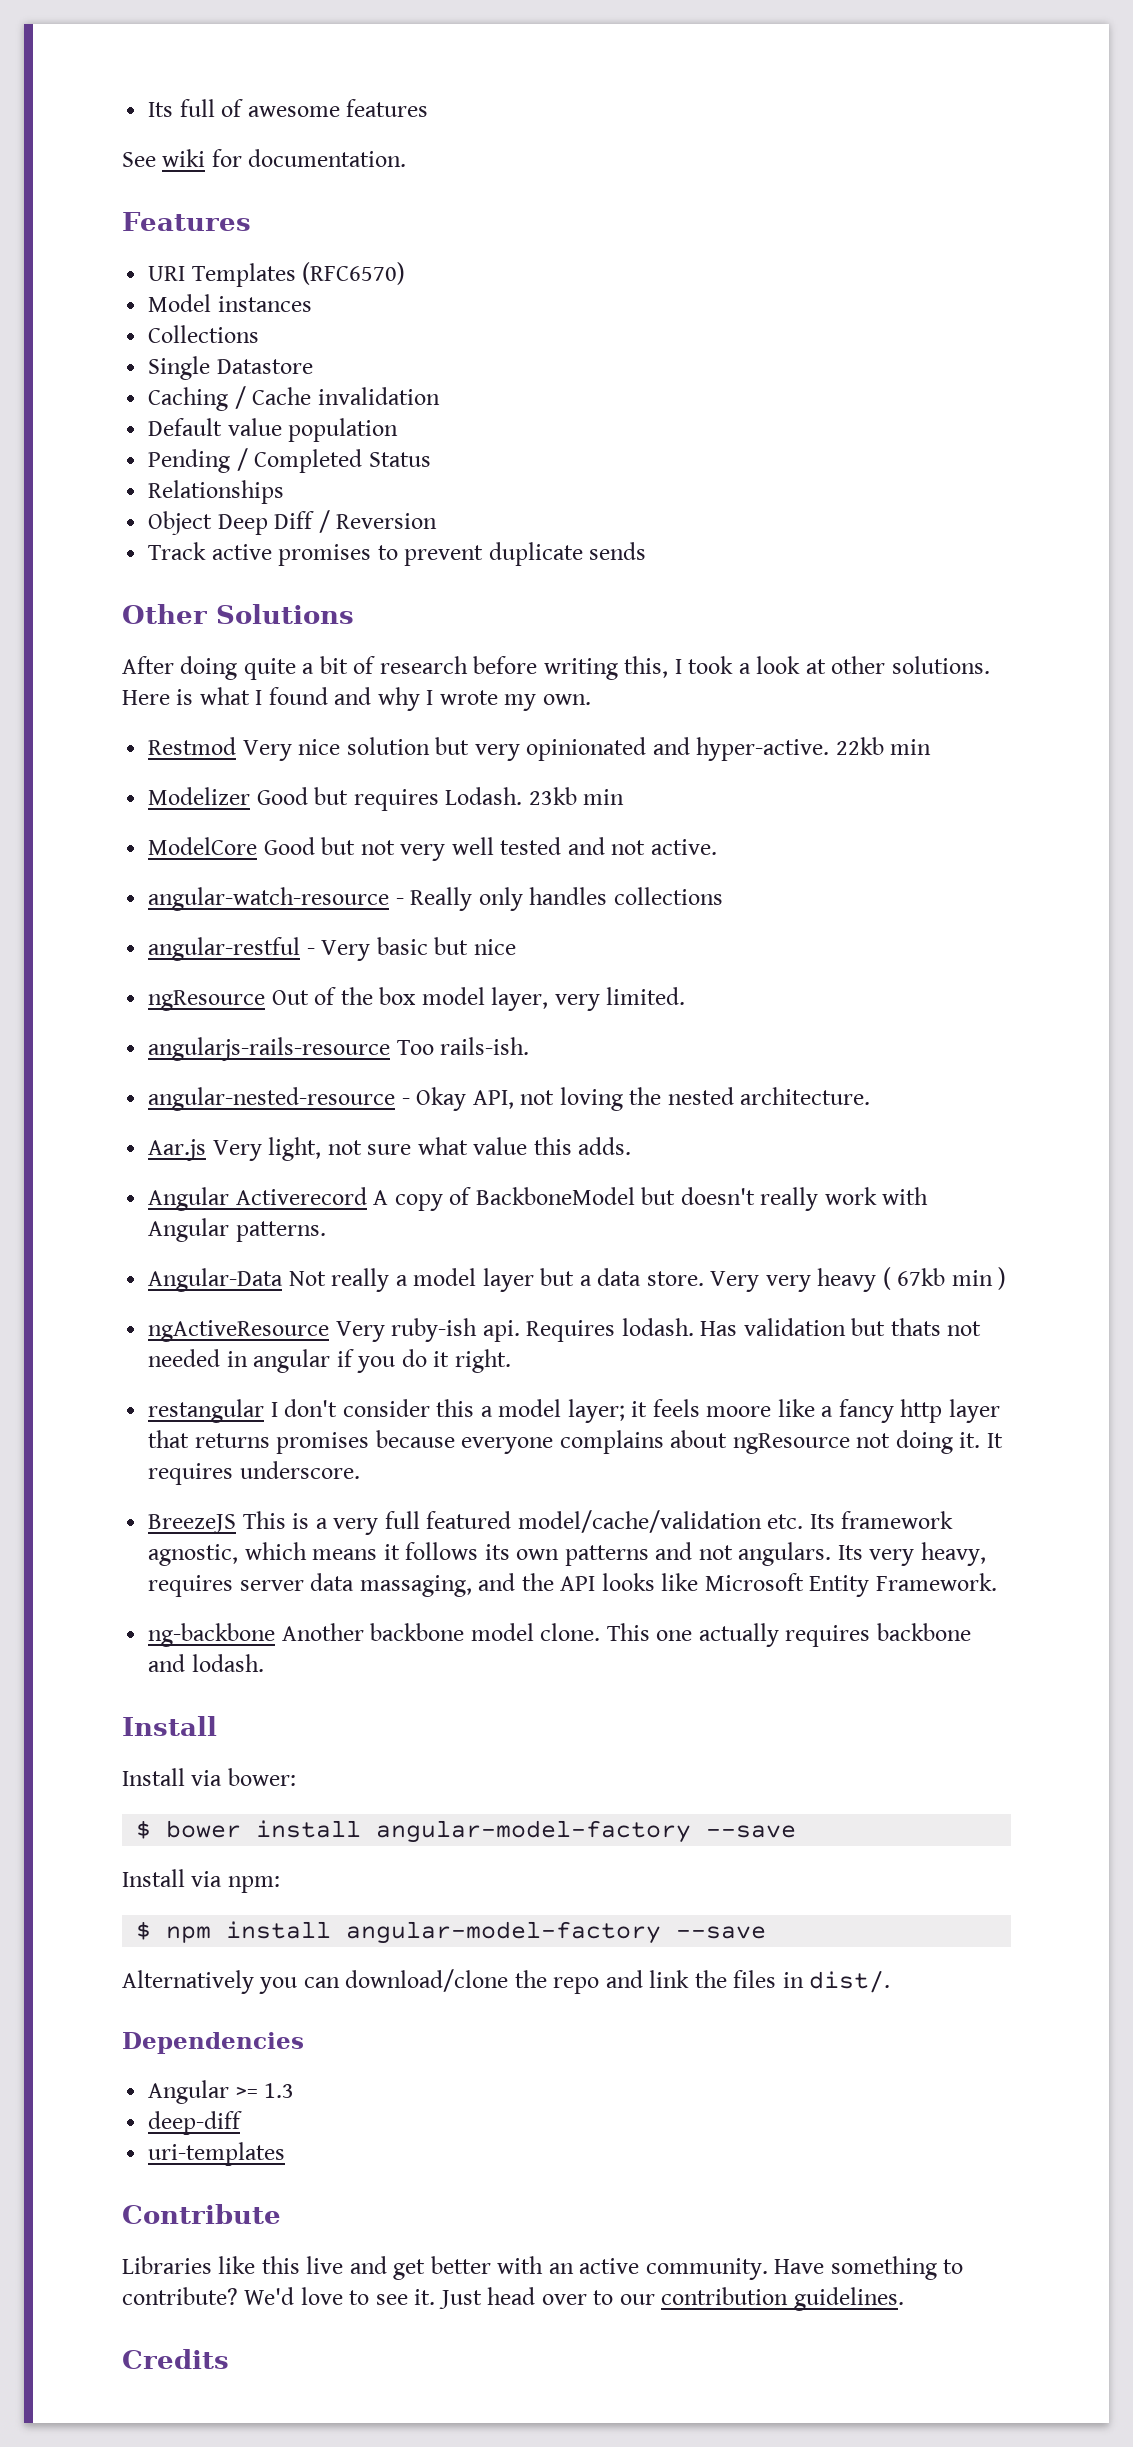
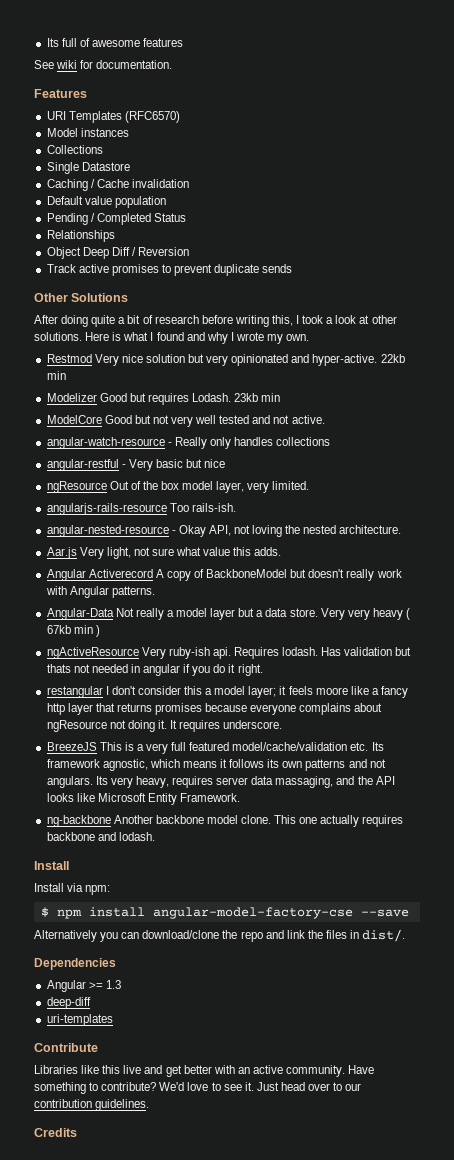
[122,1768,296,1786] [136,1820,797,1843] // Install via bower: // $ bower install angular-model-factory --save -> (69, 865) none
[346,1921,662,1944] angular-model-factory -> [152,907,353,919] angular-model-factory-cse

